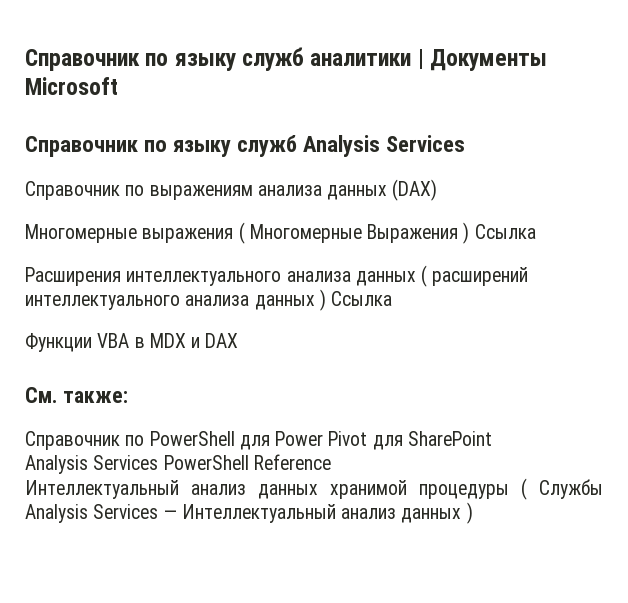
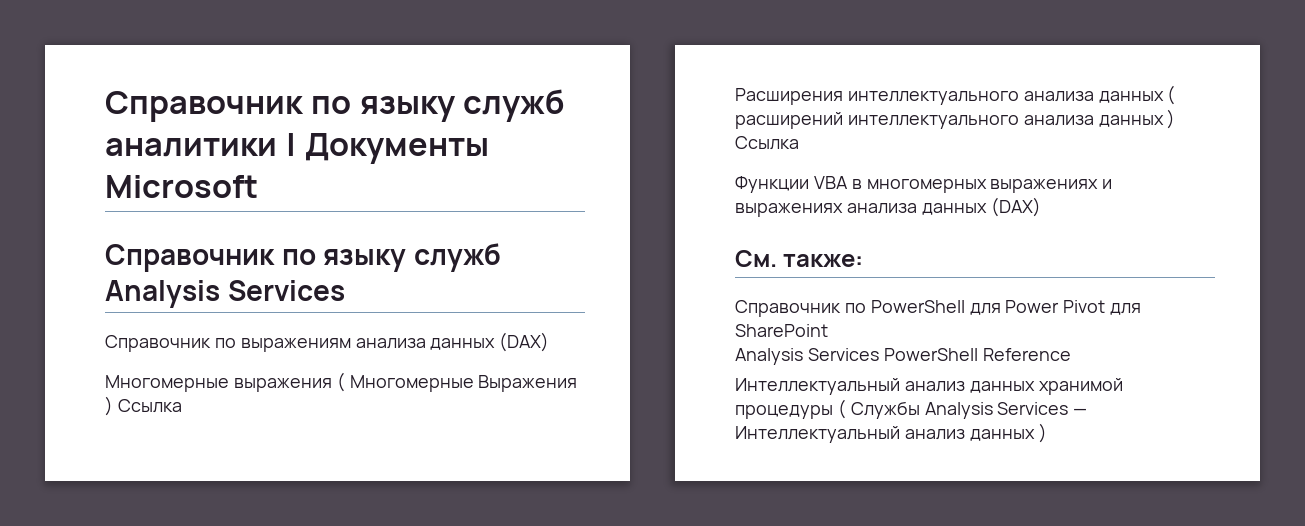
[149,333,239,348] MDX и DAX -> [866,179,1113,193] [735,197,1041,217] многомерных выражениях и выражениях анализа данных (DAX)

